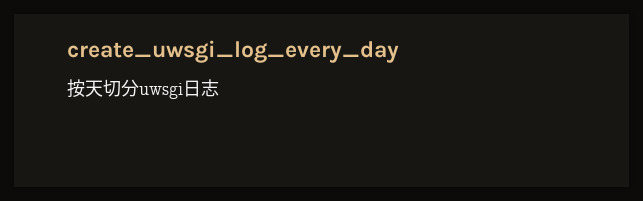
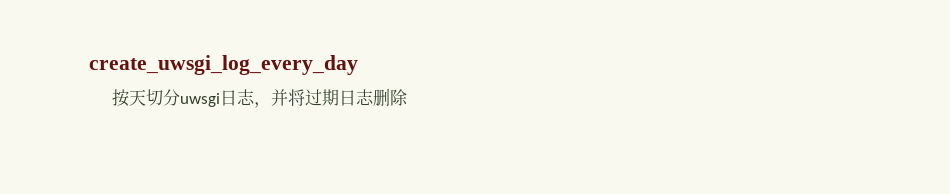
(219, 88) none -> [254,88,409,108] ，并将过期日志删除

